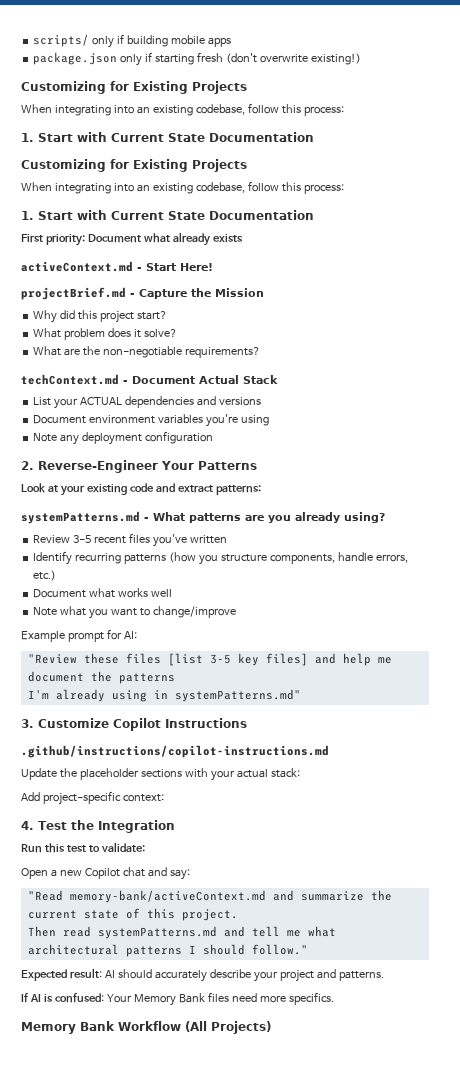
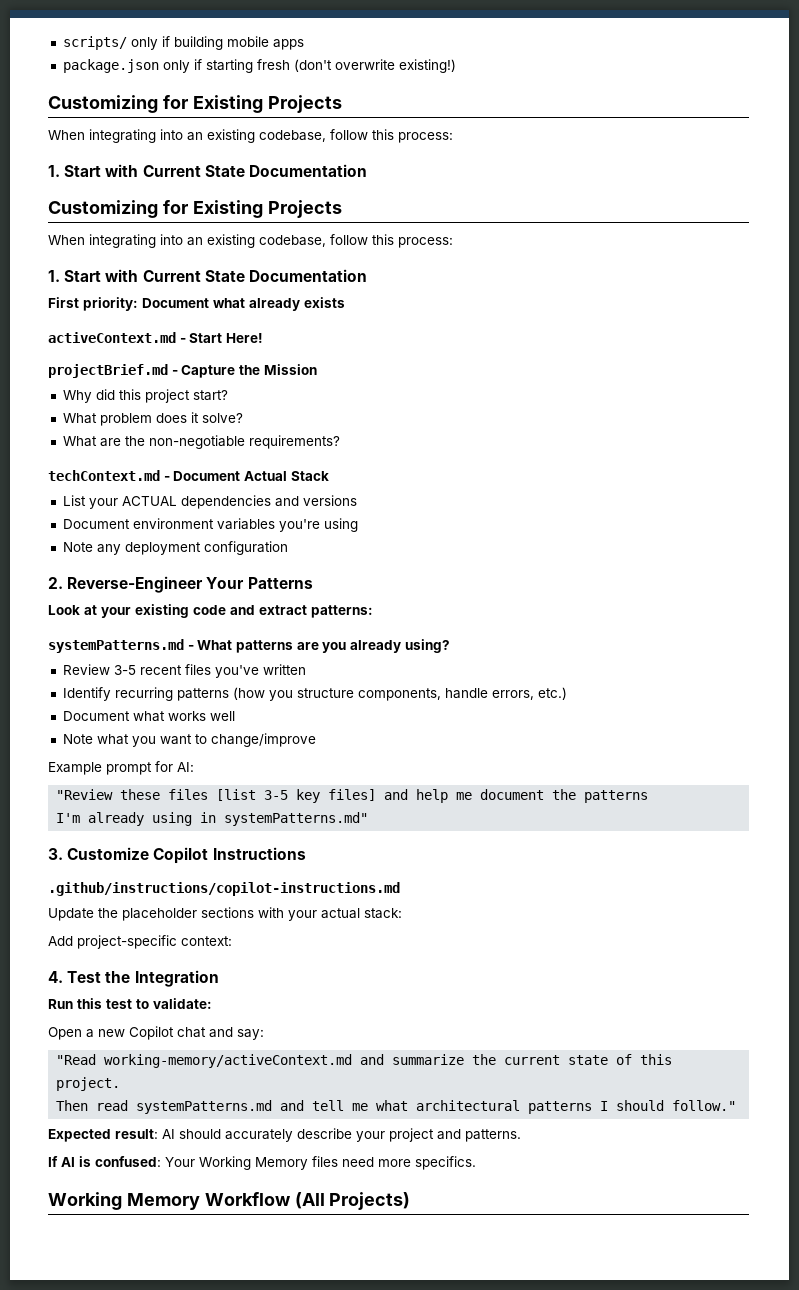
[69,890,266,903] memory-bank/activeContext.md -> [104,1054,353,1068] working-memory/activeContext.md
[133,993,205,1006] Memory Bank -> [199,1156,308,1170] Working Memory
[21,1021,115,1034] Memory Bank -> [48,1192,200,1210] Working Memory

